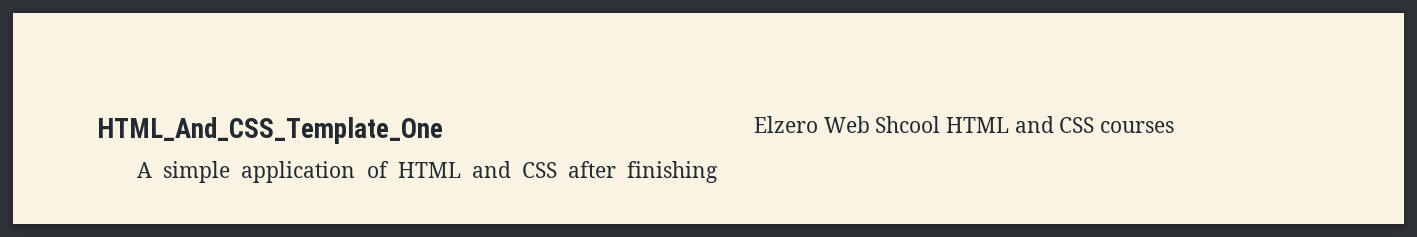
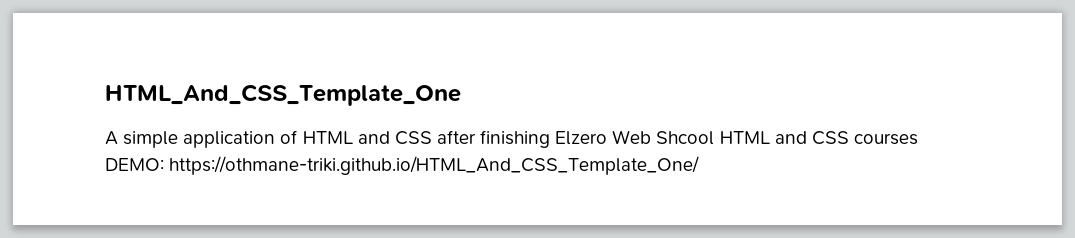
(1175, 127) none -> [105,156,700,175] DEMO: https://othmane-triki.github.io/HTML_And_CSS_Template_One/

